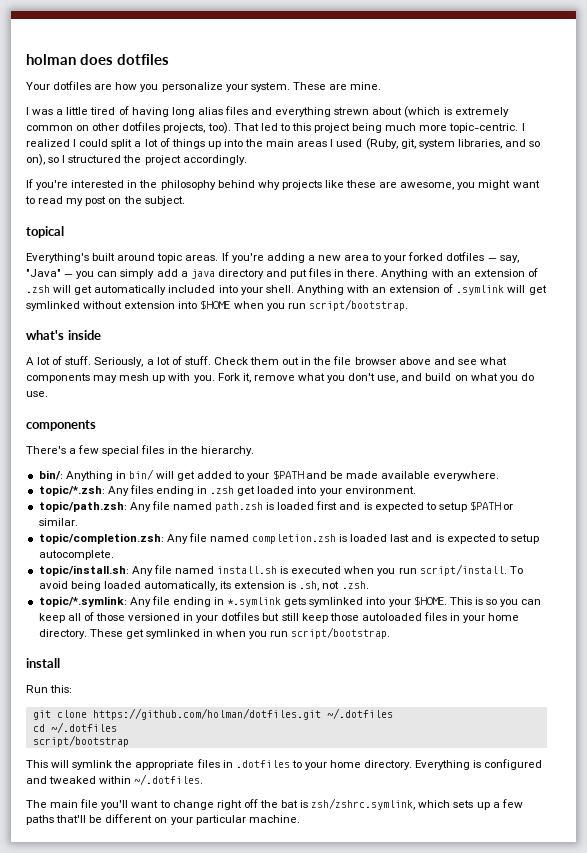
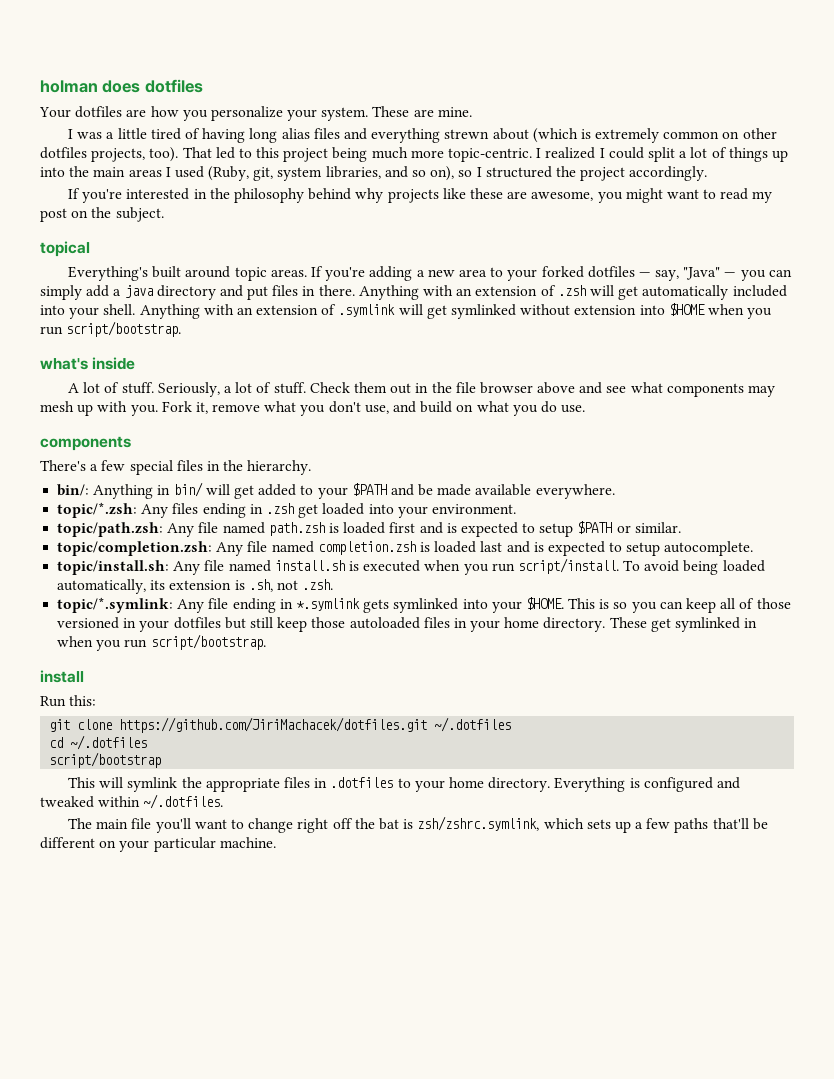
[92,708,321,720] https://github.com/holman/dotfiles.git -> [119,717,428,733] https://github.com/JiriMachacek/dotfiles.git

